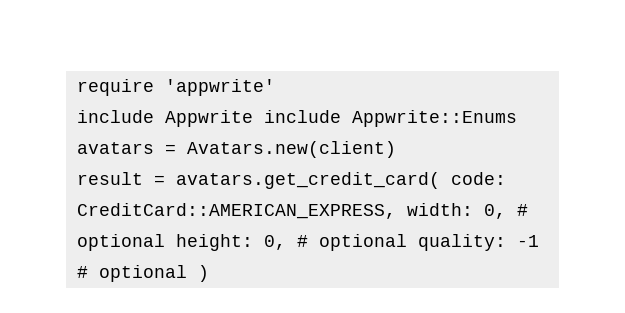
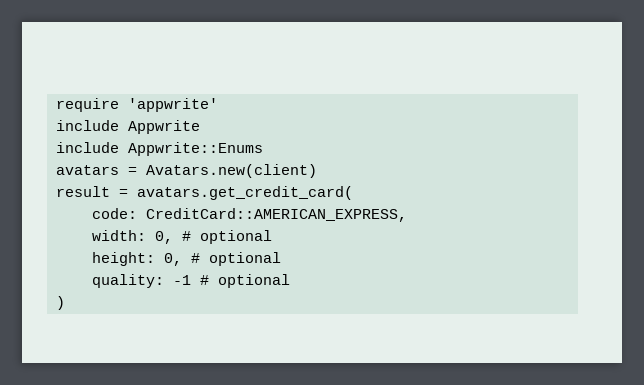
(254, 118) none -> (200, 127) //
(441, 180) none -> (353, 193) //
(397, 211) none -> (407, 215) //
(166, 242) none -> (272, 237) //
(408, 242) none -> (281, 259) //
(188, 273) none -> (290, 281) //

